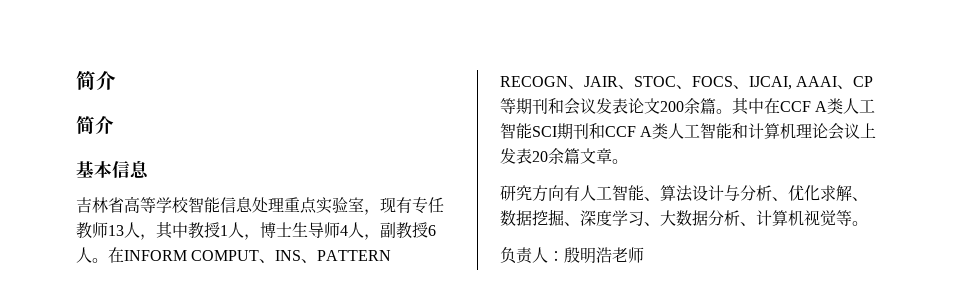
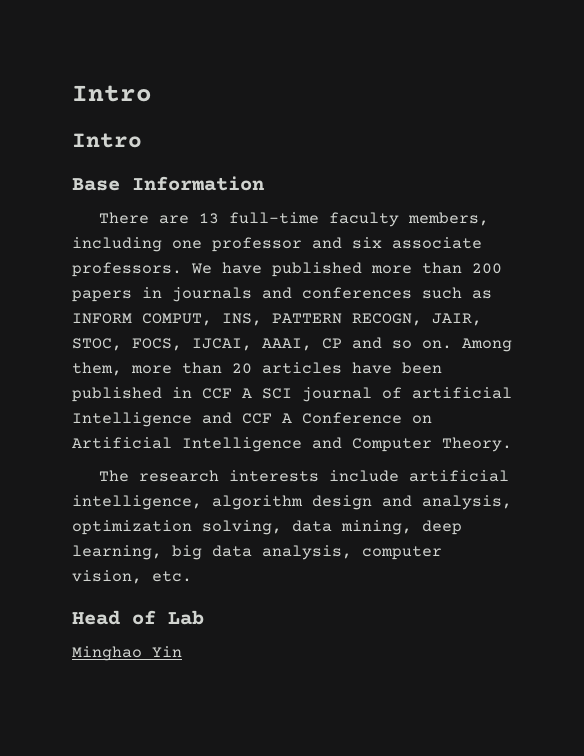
[76,71,116,90] [76,116,114,134] [76,160,149,179] [76,196,444,215] [76,222,436,240] [76,247,392,263] [500,76,874,90] [500,98,876,115] [500,123,877,140] [500,148,628,164] [500,185,868,202] [500,209,868,226] [500,247,644,264] 简介 // 简介 // 基本信息 // 吉林省高等学校智能信息处理重点实验室，现有专任教师13人，其中教授1人，博士生导师4人，副教授6人。在INFORM COMPUT、INS、PATTERN RECOGN、JAIR、STOC、FOCS、IJCAI, AAAI、CP等期刊和会议发表论文200余篇。其中在CCF A类人工智能SCI期刊和CCF A类人工智能和计算机理论会议上发表20余篇文章。 // 研究方向有人工智能、算法设计与分析、优化求解、数据挖掘、深度学习、大数据分析、计算机视觉等。 // 负责人：殷明浩老师 -> [72,85,152,102] [72,133,142,148] [72,176,264,191] [98,212,489,227] [72,237,482,252] [72,262,502,277] [72,287,492,302] [72,313,482,326] [72,337,512,352] [72,362,442,376] [72,387,512,402] [72,412,432,427] [72,437,512,452] [98,470,509,482] [72,495,512,510] [72,520,462,535] [72,545,442,560] [72,570,192,584] [72,610,204,625] [72,646,182,661] Intro // Intro // Base Information // There are 13 full-time faculty members, including one professor and six associate professors. We have published more than 200 papers in journals and conferences such as INFORM COMPUT, INS, PATTERN RECOGN, JAIR, STOC, FOCS, IJCAI, AAAI, CP and so on. Among them, more than 20 articles have been published in CCF A SCI journal of artificial Intelligence and CCF A Conference on Artificial Intelligence and Computer Theory. // The research interests include artificial intelligence, algorithm design and analysis, optimization solving, data mining, deep learning, big data analysis, computer vision, etc. // Head of Lab // Minghao Yin

